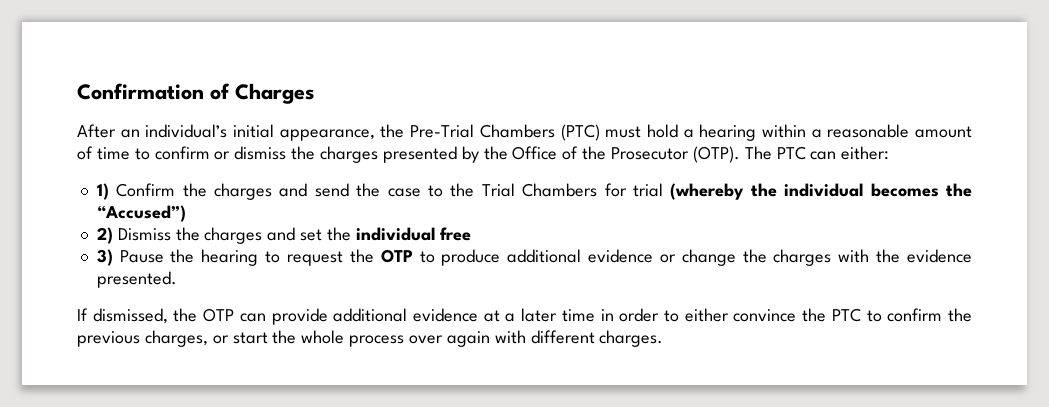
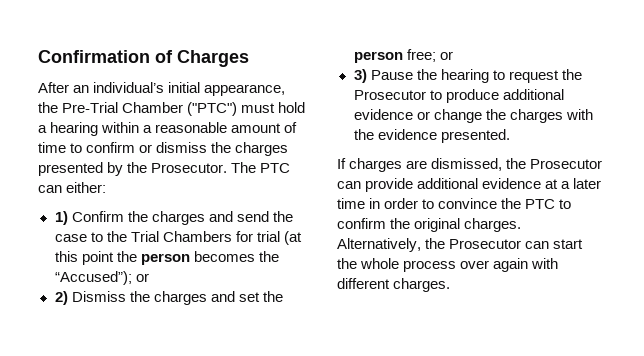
[479,124,600,141] Chambers (PTC) -> [122,102,238,116] Chamber ("PTC")
[512,146,740,163] Office of the Prosecutor (OTP). -> [151,163,228,173] Prosecutor.
[670,183,972,200] [96,205,186,222] (whereby the individual becomes the “Accused”) -> [283,231,302,245] [54,251,279,265] [54,271,149,285] (at this point the person becomes the “Accused”); or
[355,227,471,241] individual free -> [353,49,453,63] person free; or
[380,249,413,263] OTP -> [353,90,426,100] Prosecutor
(88, 314) none -> [349,158,428,172] charges are
[203,308,235,322] OTP -> [530,159,603,169] Prosecutor
[684,308,729,322] either -> (435, 204) none
[77,330,229,347] previous charges, or -> [414,218,522,232] [337,238,550,252] original charges. Alternatively, the Prosecutor can

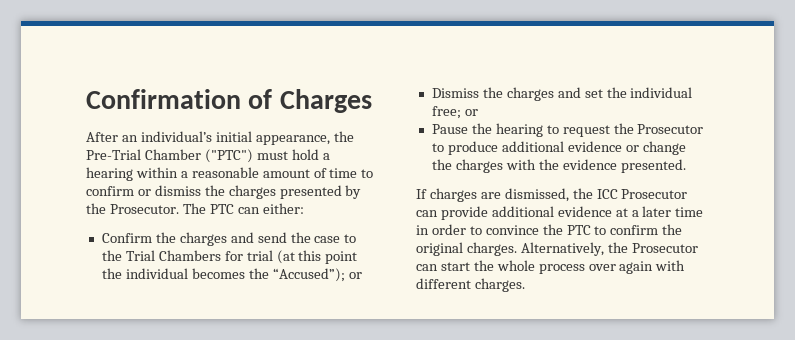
[54,211,68,225] 1) -> (304, 208) none
[140,253,190,265] person -> [125,268,188,279] individual
[54,291,68,305] 2) -> (362, 275) none
[353,51,403,63] person -> [630,87,693,98] individual
[353,69,367,83] 3) -> (478, 112) none
(527, 163) none -> [596,189,618,199] ICC

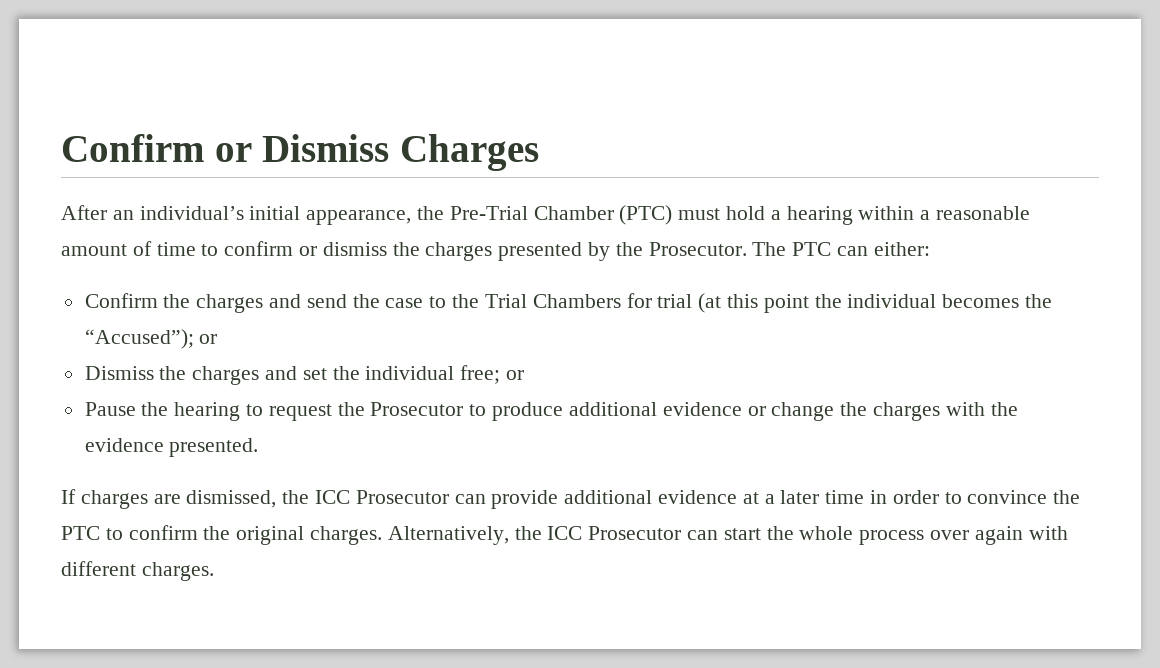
[86,89,273,109] Confirmation of -> [61,134,390,162] Confirm or Dismiss
[204,149,253,163] ("PTC") -> [619,205,673,225] (PTC)
(628, 247) none -> [547,526,583,540] ICC

